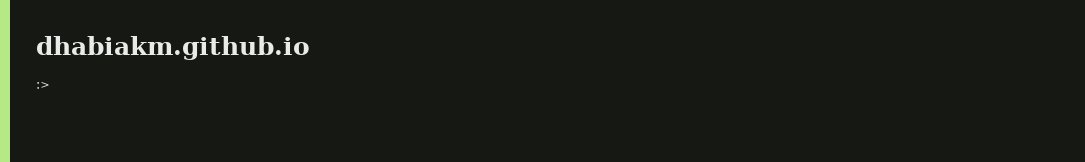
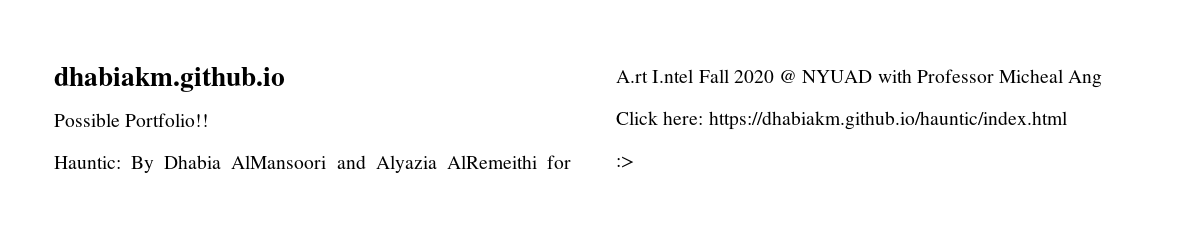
(310, 48) none -> [54,113,210,127] [54,155,572,173] [616,69,1103,88] [616,111,1067,130] // Possible Portfolio!! // Hauntic: By Dhabia AlMansoori and Alyazia AlRemeithi for A.rt I.ntel Fall 2020 @ NYUAD with Professor Micheal Ang // Click here: https://dhabiakm.github.io/hauntic/index.html

